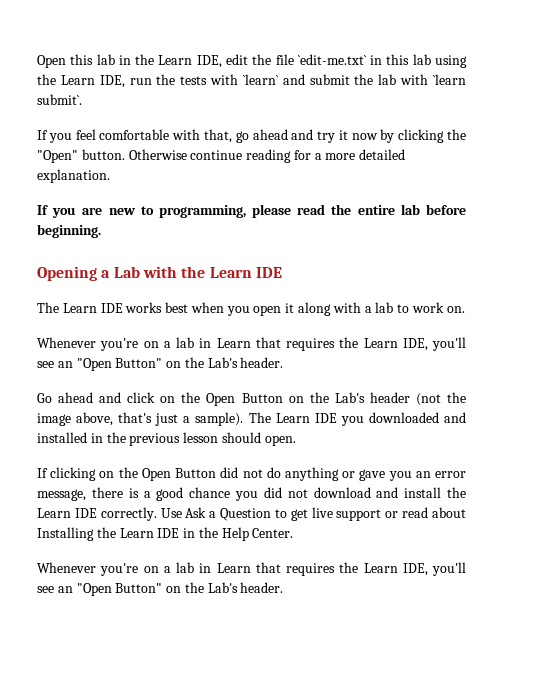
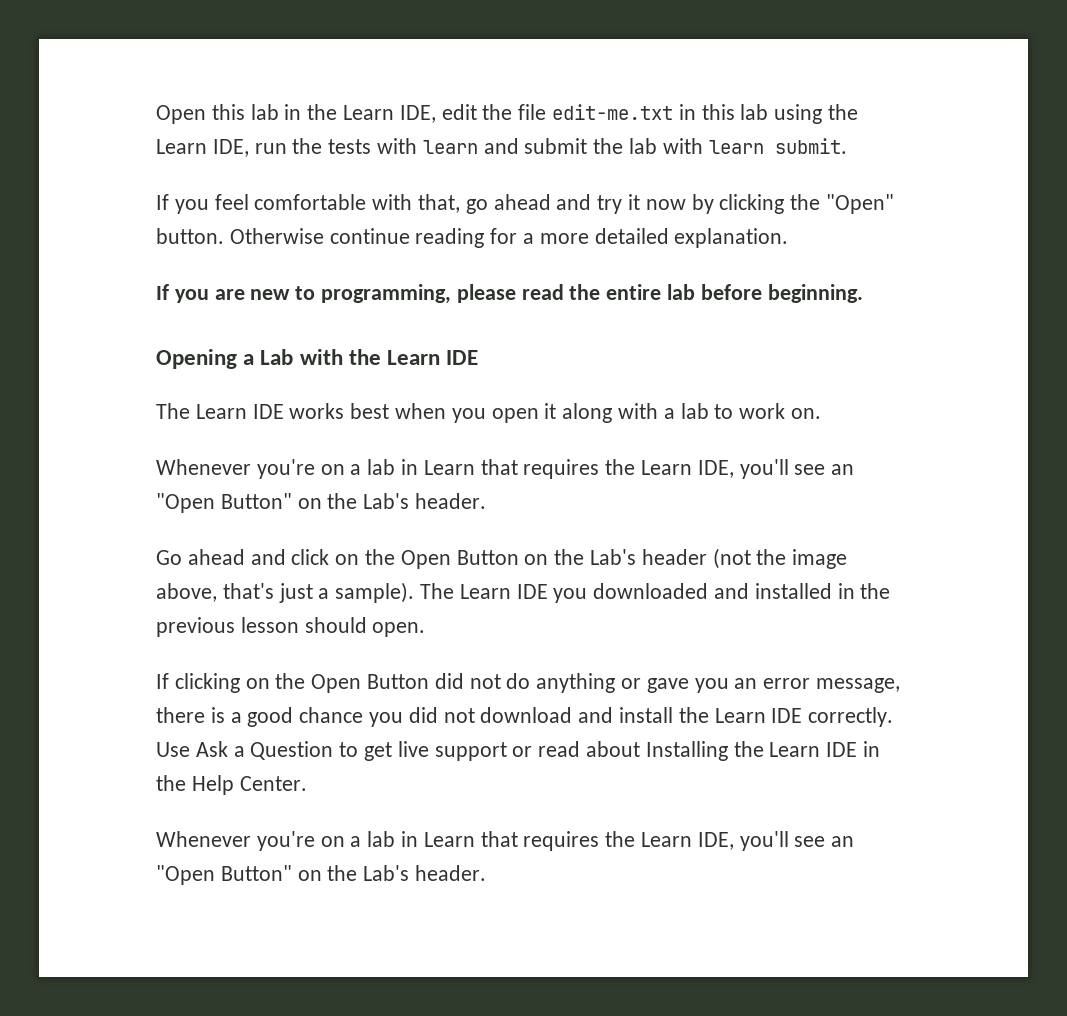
[297,54,367,65] `edit-me.txt` -> [552,104,674,120] edit-me.txt
[242,74,279,85] `learn` -> [422,140,478,154] learn
[433,74,467,85] [37,94,82,105] `learn submit`. -> [708,138,847,154] learn submit.

